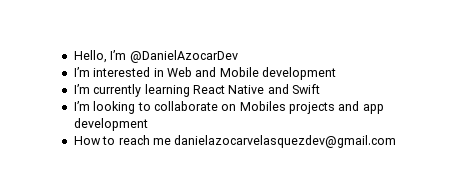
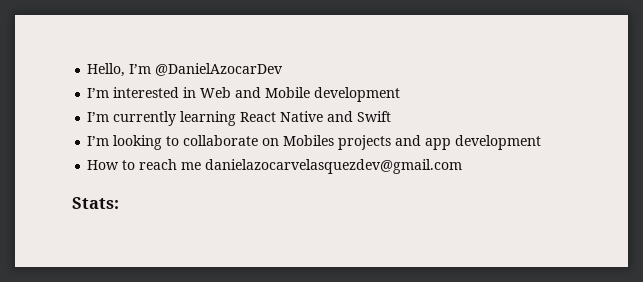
(397, 141) none -> [72,197,119,209] // Stats:

